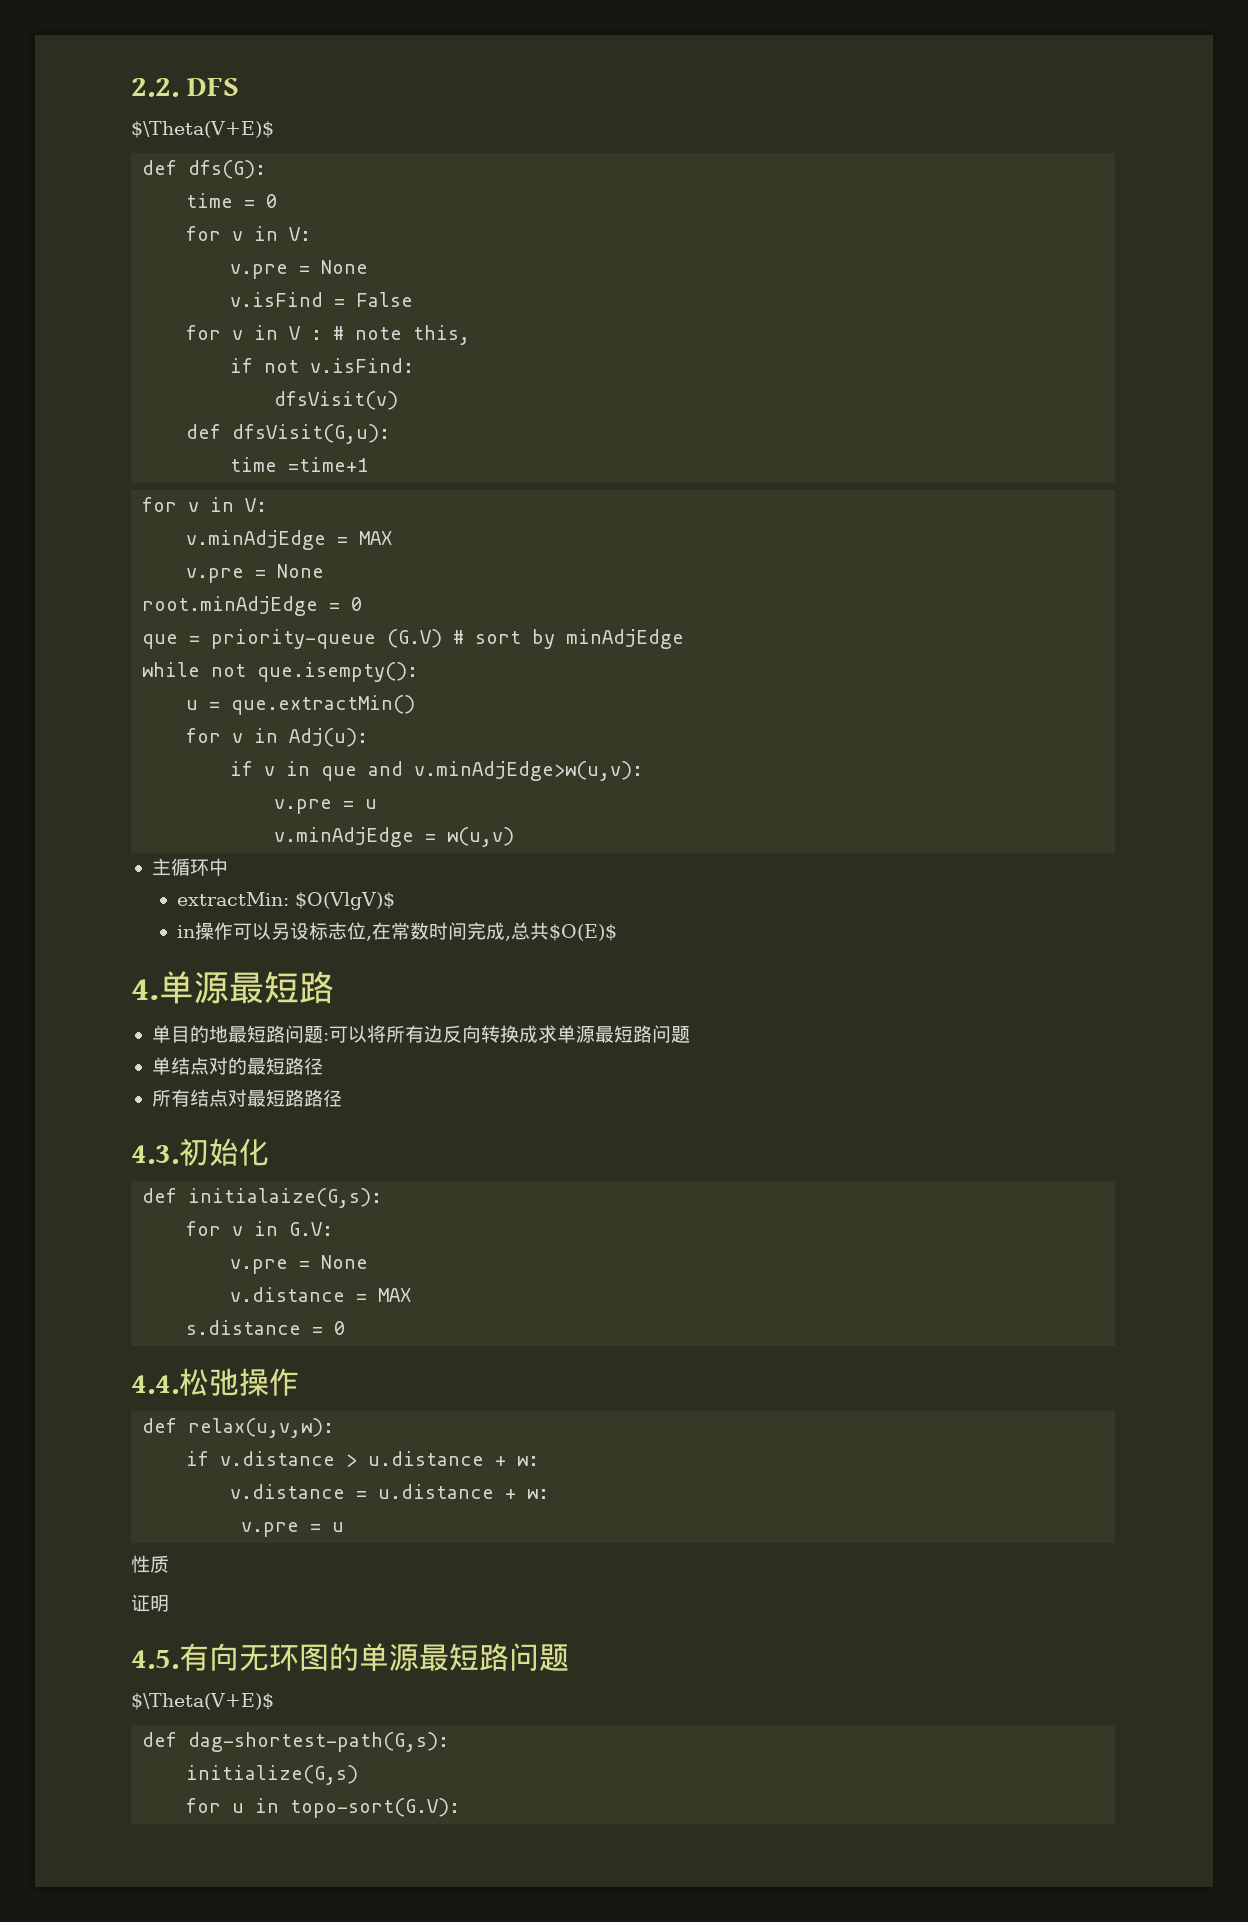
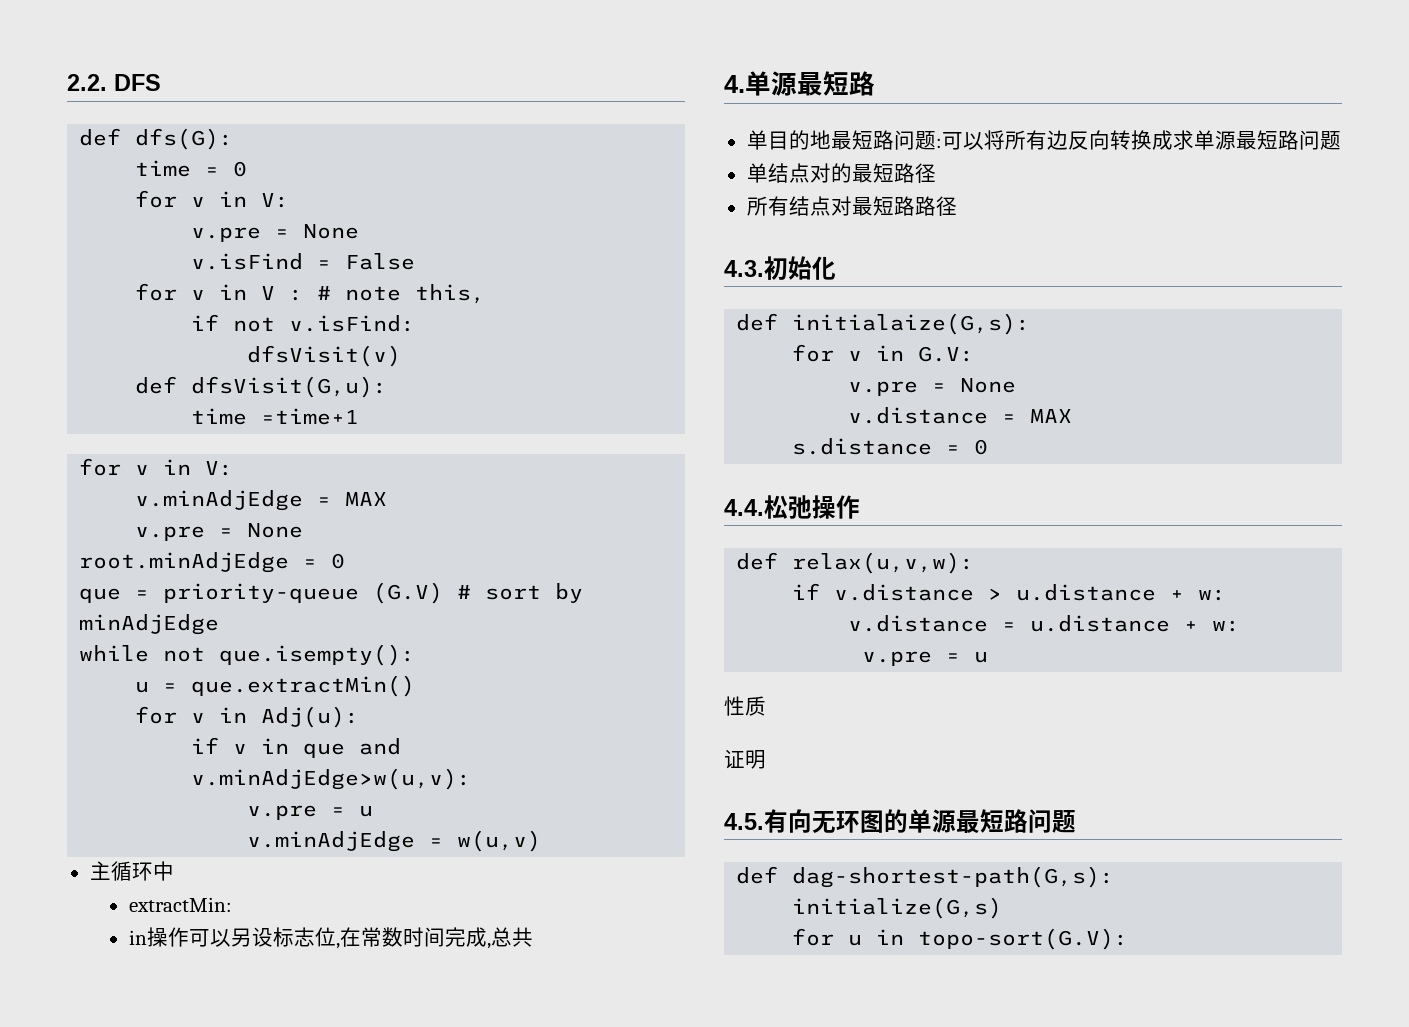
[131,121,274,138] // $\Theta(V+E)$ -> (161, 82) none
[294,892,395,910] $O(VlgV)$ -> (232, 904) none
[548,924,617,941] $O(E)$ -> (533, 937) none
[131,1693,274,1710] // $\Theta(V+E)$ -> (1076, 821) none

